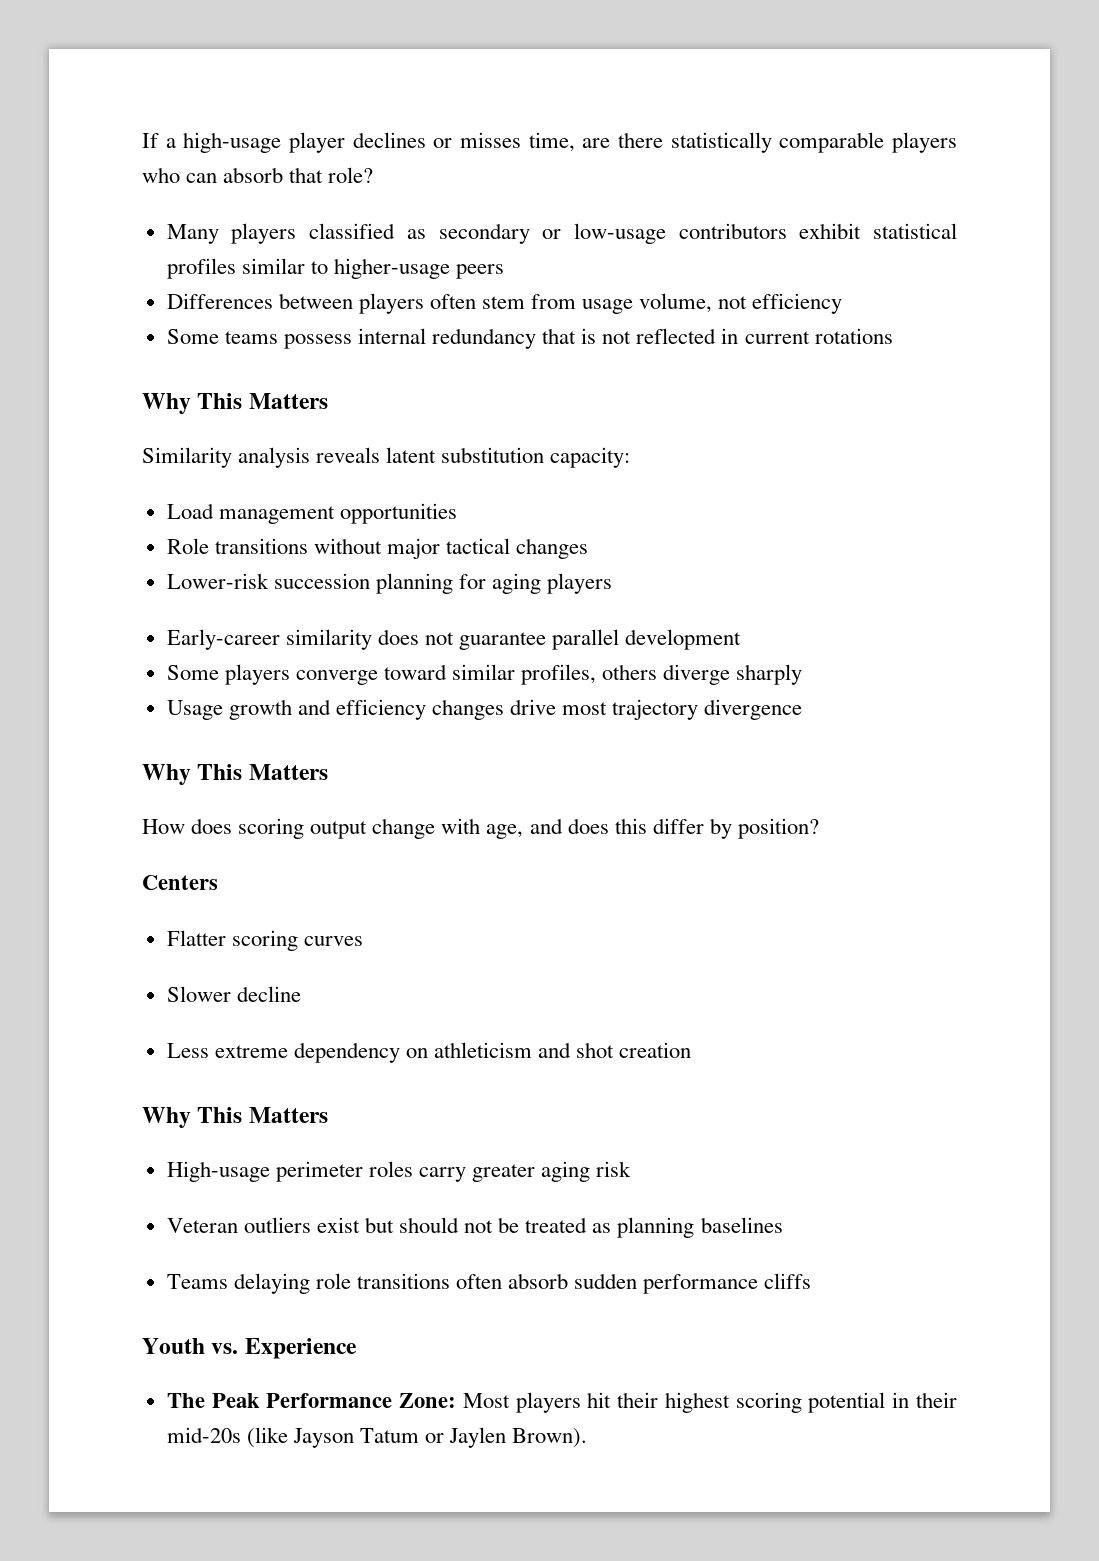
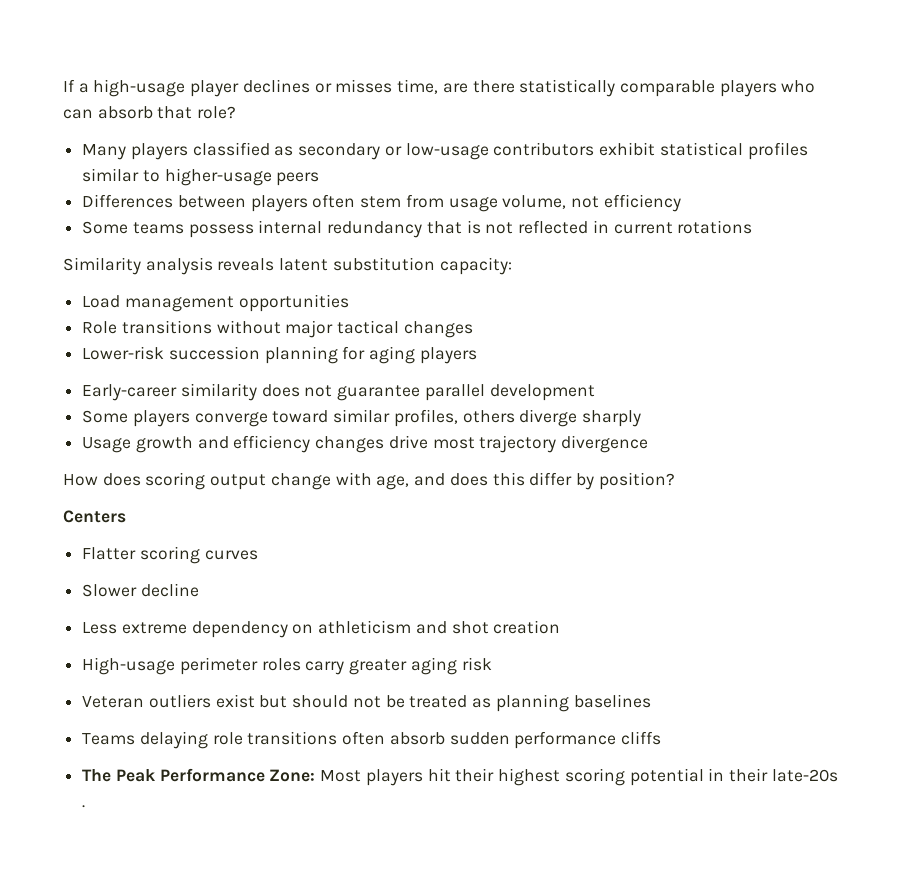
[142,393,328,414] // Why This Matters -> (753, 227) none
[142,764,328,785] // Why This Matters -> (649, 444) none
[142,1107,328,1128] // Why This Matters -> (561, 627) none
[142,1338,357,1359] // Youth vs. Experience -> (662, 738) none
[166,1427,588,1448] mid-20s (like Jayson Tatum or Jaylen Brown). -> [771,769,838,782] [82,805,86,808] late-20s .

